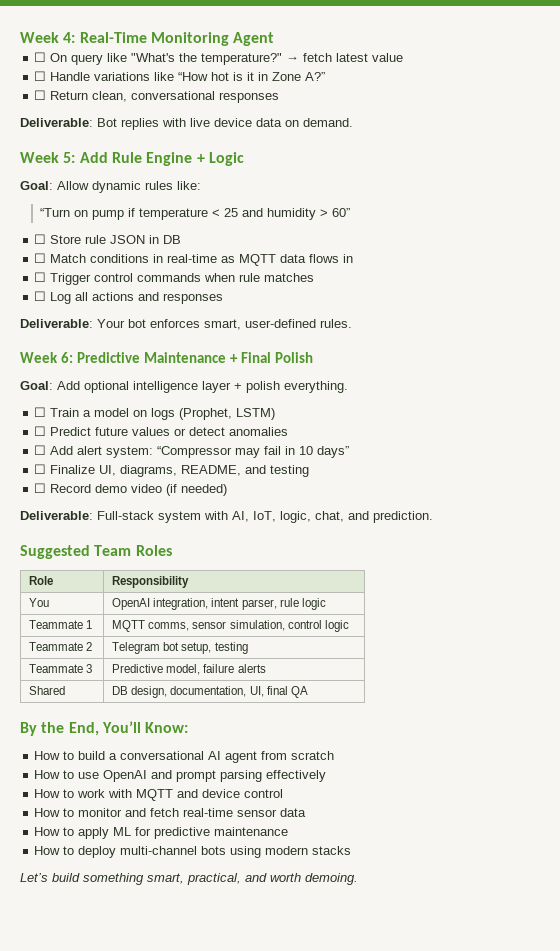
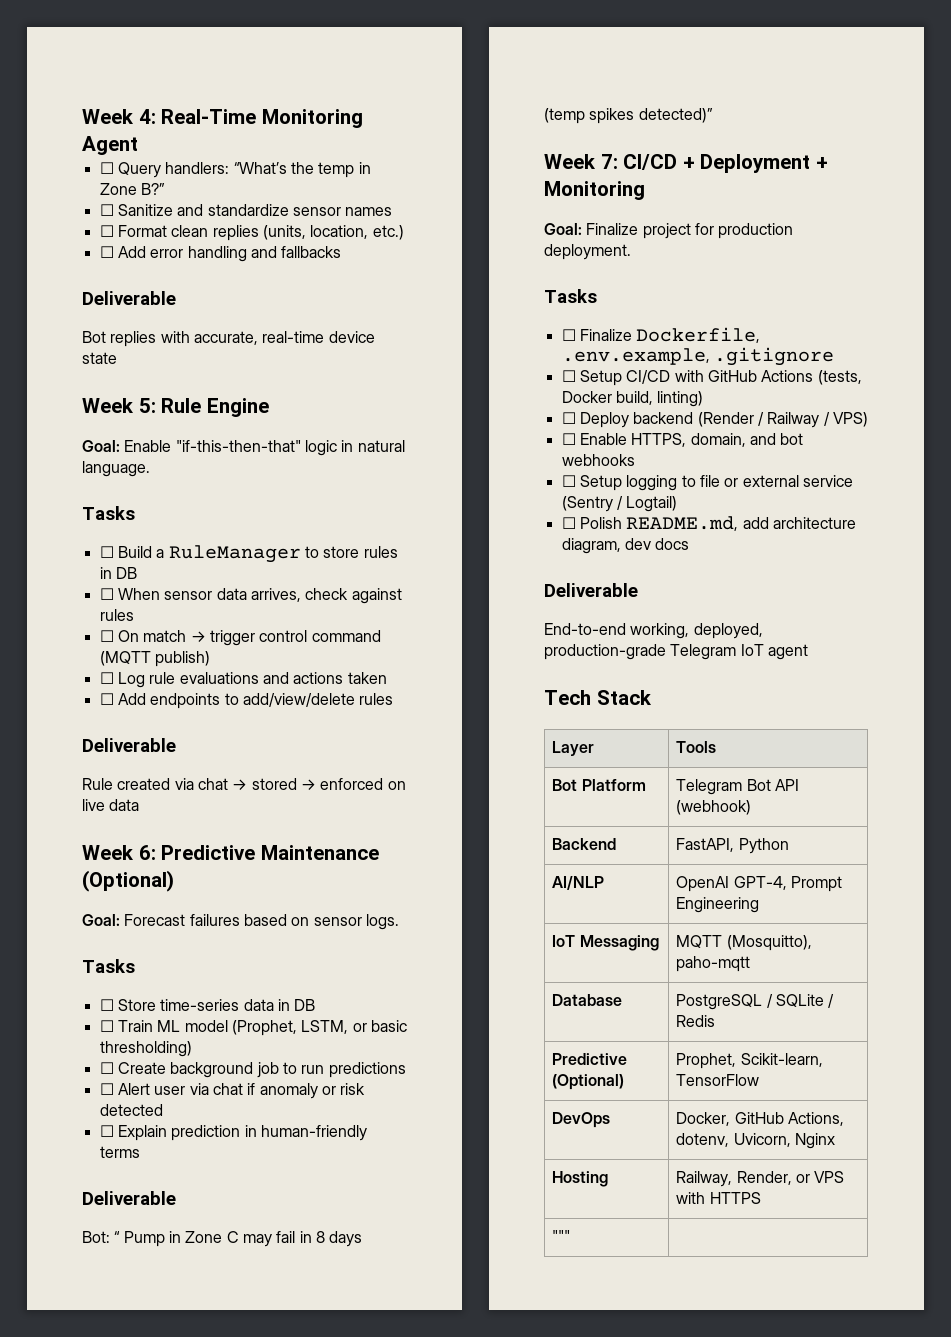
[50,53,404,65] [34,71,326,81] [34,90,280,103] [20,118,353,130] On query like "What's the temperature?" → fetch latest value // ☐ Handle variations like “How hot is it in Zone A?” // ☐ Return clean, conversational responses // Deliverable: Bot replies with live device data on demand. -> [117,162,371,178] [99,183,165,195] [99,204,393,216] [99,225,404,241] [99,246,342,262] [82,291,176,305] [82,331,375,347] [82,352,117,364] Query handlers: “What’s the temp in Zone B?” // ☐ Sanitize and standardize sensor names // ☐ Format clean replies (units, location, etc.) // ☐ Add error handling and fallbacks // Deliverable // Bot replies with accurate, real-time device state
[79,152,108,163] Add -> (156, 405) none
[196,152,244,166] [20,181,201,193] [40,208,351,220] [34,234,182,244] [34,253,354,266] [34,272,315,285] [34,291,224,304] [20,319,352,330] [20,352,314,363] [20,381,348,393] [34,407,276,420] [34,426,289,436] [34,445,350,458] [34,464,310,477] [34,483,228,496] [20,511,433,523] [20,545,172,559] [29,576,54,585] [112,576,190,588] [29,598,50,607] [112,598,326,610] [29,620,93,629] [112,620,349,632] [29,642,93,651] [112,642,248,654] [29,664,93,673] [112,664,266,675] [29,686,66,695] [112,686,308,698] [20,721,189,736] [34,751,335,763] [34,770,327,782] [34,789,284,801] [34,808,307,817] [34,827,289,839] [34,846,352,858] [20,873,358,885] + Logic // Goal: Allow dynamic rules like: // “Turn on pump if temperature < 25 and humidity > 60” // ☐ Store rule JSON in DB // ☐ Match conditions in real-time as MQTT data flows in // ☐ Trigger control commands when rule matches // ☐ Log all actions and responses // Deliverable: Your bot enforces smart, user-defined rules. // Week 6: Predictive Maintenance + Final Polish // Goal: Add optional intelligence layer + polish everything. // ☐ Train a model on logs (Prophet, LSTM) // ☐ Predict future values or detect anomalies // ☐ Add alert system: “Compressor may fail in 10 days” // ☐ Finalize UI, diagrams, README, and testing // ☐ Record demo video (if needed) // Deliverable: Full-stack system with AI, IoT, logic, chat, and prediction. // Suggested Team Roles // Role | Responsibility // You | OpenAI integration, intent parser, rule logic // Teammate 1 | MQTT comms, sensor simulation, control logic // Teammate 2 | Telegram bot setup, testing // Teammate 3 | Predictive model, failure alerts // Shared | DB design, documentation, UI, final QA // By the End, You’ll Know: // How to build a conversational AI agent from scratch // How to use OpenAI and prompt parsing effectively // How to work with MQTT and device control // How to monitor and fetch real-time sensor data // How to apply ML for predictive maintenance // How to deploy multi-channel bots using modern stacks // Let’s build something smart, practical, and worth demoing. -> [82,440,405,456] [82,461,150,477] [82,506,135,520] [99,545,398,563] [99,567,137,579] [99,588,402,604] [99,609,134,621] [99,630,381,646] [99,651,210,667] [99,672,387,688] [99,693,394,709] [82,738,176,752] [82,778,406,790] [82,799,140,811] [82,845,379,860] [82,870,174,892] [82,914,399,930] [82,959,135,973] [99,999,316,1011] [99,1020,407,1036] [99,1041,192,1057] [99,1062,406,1078] [99,1083,366,1099] [99,1104,163,1116] [99,1125,367,1141] [99,1146,140,1158] [82,1191,176,1205] [82,1231,363,1247] [544,108,713,124] [544,154,828,173] [544,181,645,200] [544,223,794,239] [544,244,631,260] [544,289,597,303] [561,327,761,343] [561,347,834,366] [561,370,862,386] [561,391,704,407] [561,412,868,428] [561,433,804,447] [561,454,635,466] [561,475,853,491] [561,496,678,512] [561,516,856,531] [561,538,690,554] [544,583,638,597] [544,623,763,639] [544,644,808,660] [544,690,652,705] [552,741,595,756] [676,741,717,753] [552,779,646,791] [676,779,799,795] [676,800,752,815] [552,838,617,850] [676,838,789,854] [552,876,605,890] [676,876,842,892] [676,897,760,913] [552,935,659,951] [676,935,812,951] [676,956,751,972] [552,994,623,1006] [676,994,835,1010] [676,1015,716,1027] [552,1053,628,1065] [552,1074,625,1090] [676,1053,823,1069] [676,1074,760,1086] [552,1112,611,1128] [676,1112,844,1126] [676,1133,835,1149] [552,1171,609,1187] [676,1171,845,1187] [676,1192,761,1204] [552,1230,571,1242] // Goal: Enable "if-this-then-that" logic in natural language. // Tasks // ☐ Build a RuleManager to store rules in DB // ☐ When sensor data arrives, check against rules // ☐ On match → trigger control command (MQTT publish) // ☐ Log rule evaluations and actions taken // ☐ Add endpoints to add/view/delete rules // Deliverable // Rule created via chat → stored → enforced on live data // Week 6: Predictive Maintenance (Optional) // Goal: Forecast failures based on sensor logs. // Tasks // ☐ Store time-series data in DB // ☐ Train ML model (Prophet, LSTM, or basic thresholding) // ☐ Create background job to run predictions // ☐ Alert user via chat if anomaly or risk detected // ☐ Explain prediction in human-friendly terms // Deliverable // Bot: “ Pump in Zone C may fail in 8 days (temp spikes detected)” // Week 7: CI/CD + Deployment + Monitoring // Goal: Finalize project for production deployment. // Tasks // ☐ Finalize Dockerfile, .env.example, .gitignore // ☐ Setup CI/CD with GitHub Actions (tests, Docker build, linting) // ☐ Deploy backend (Render / Railway / VPS) // ☐ Enable HTTPS, domain, and bot webhooks // ☐ Setup logging to file or external service (Sentry / Logtail) // ☐ Polish README.md, add architecture diagram, dev docs // Deliverable // End-to-end working, deployed, production-grade Telegram IoT agent // Tech Stack // Layer | Tools // Bot Platform | Telegram Bot API (webhook) // Backend | FastAPI, Python // AI/NLP | OpenAI GPT-4, Prompt Engineering // IoT Messaging | MQTT (Mosquitto), paho-mqtt // Database | PostgreSQL / SQLite / Redis // Predictive (Optional) | Prophet, Scikit-learn, TensorFlow // DevOps | Docker, GitHub Actions, dotenv, Uvicorn, Nginx // Hosting | Railway, Render, or VPS with HTTPS // """ |

